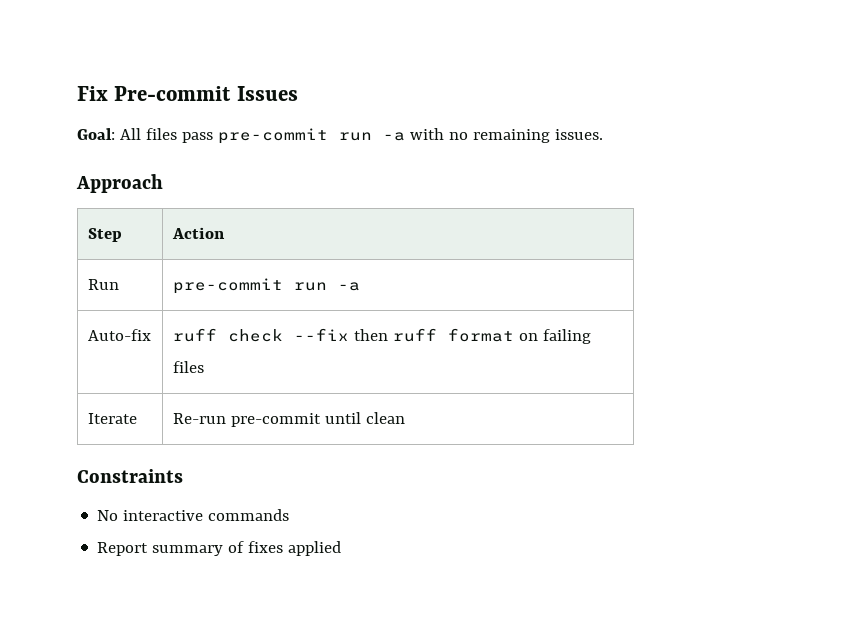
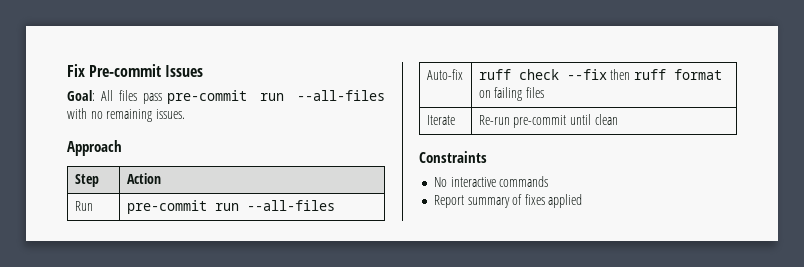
[382,132,405,141] -a -> [297,90,386,101] --all-files
[337,282,360,291] -a -> [246,200,335,211] --all-files

